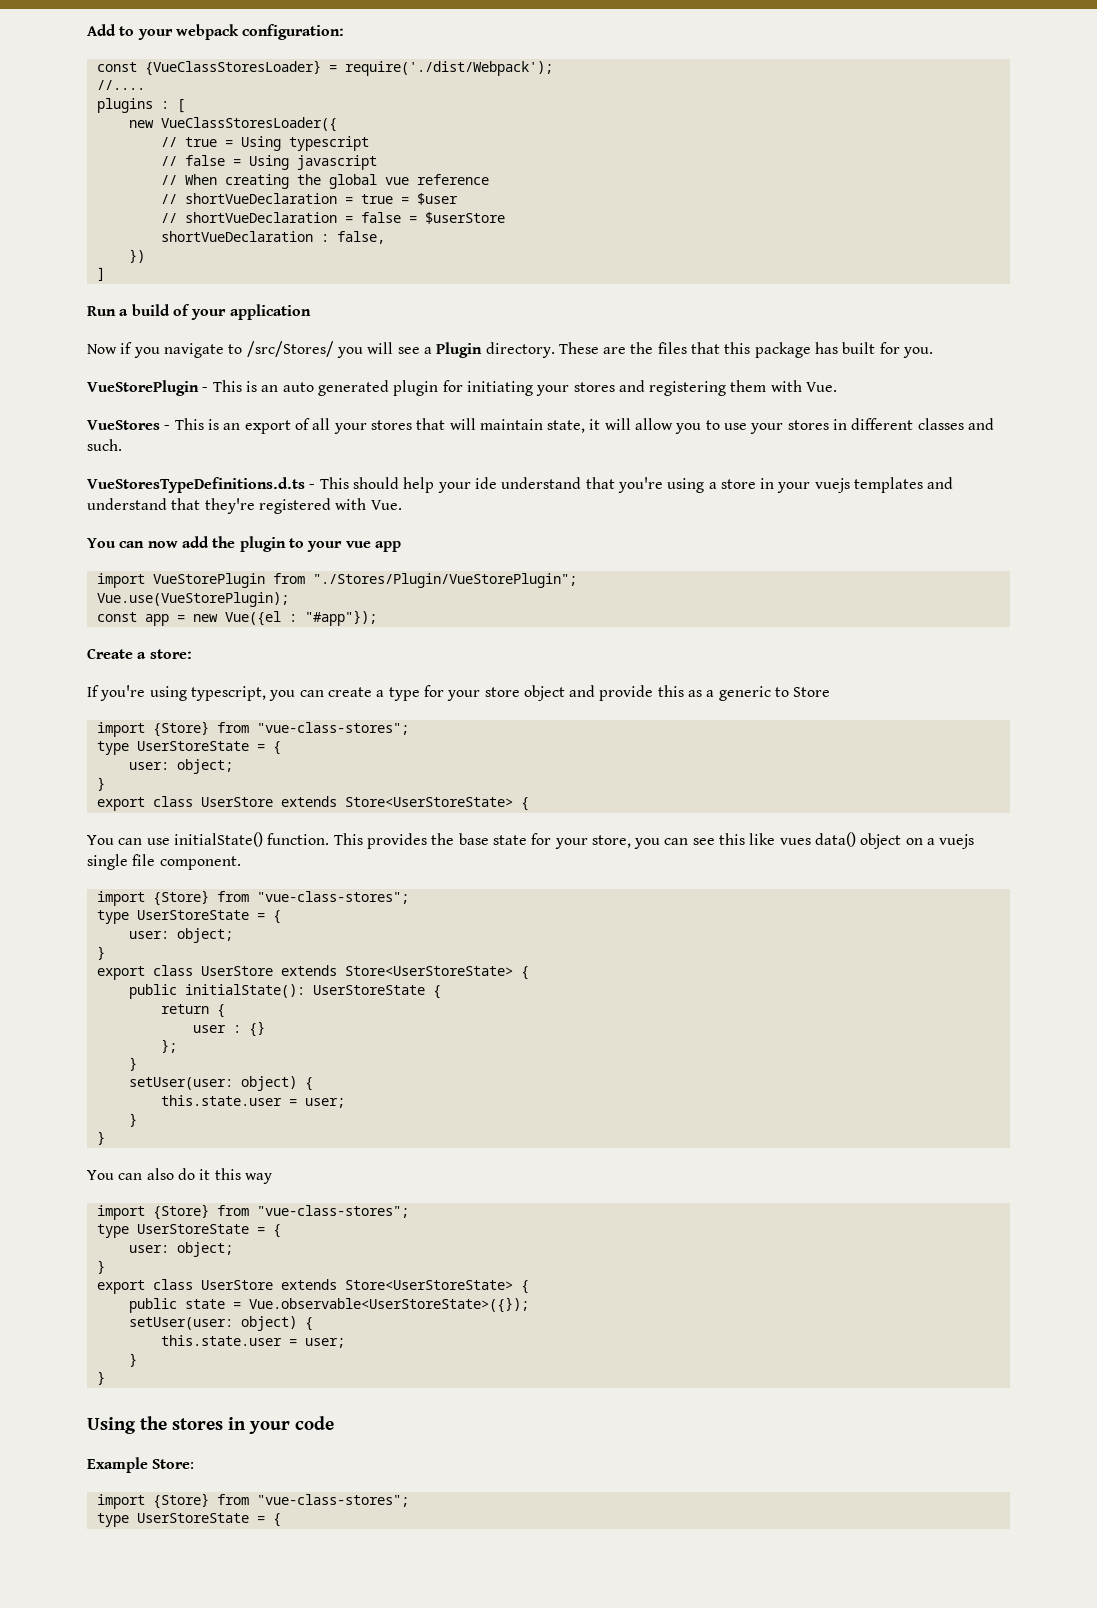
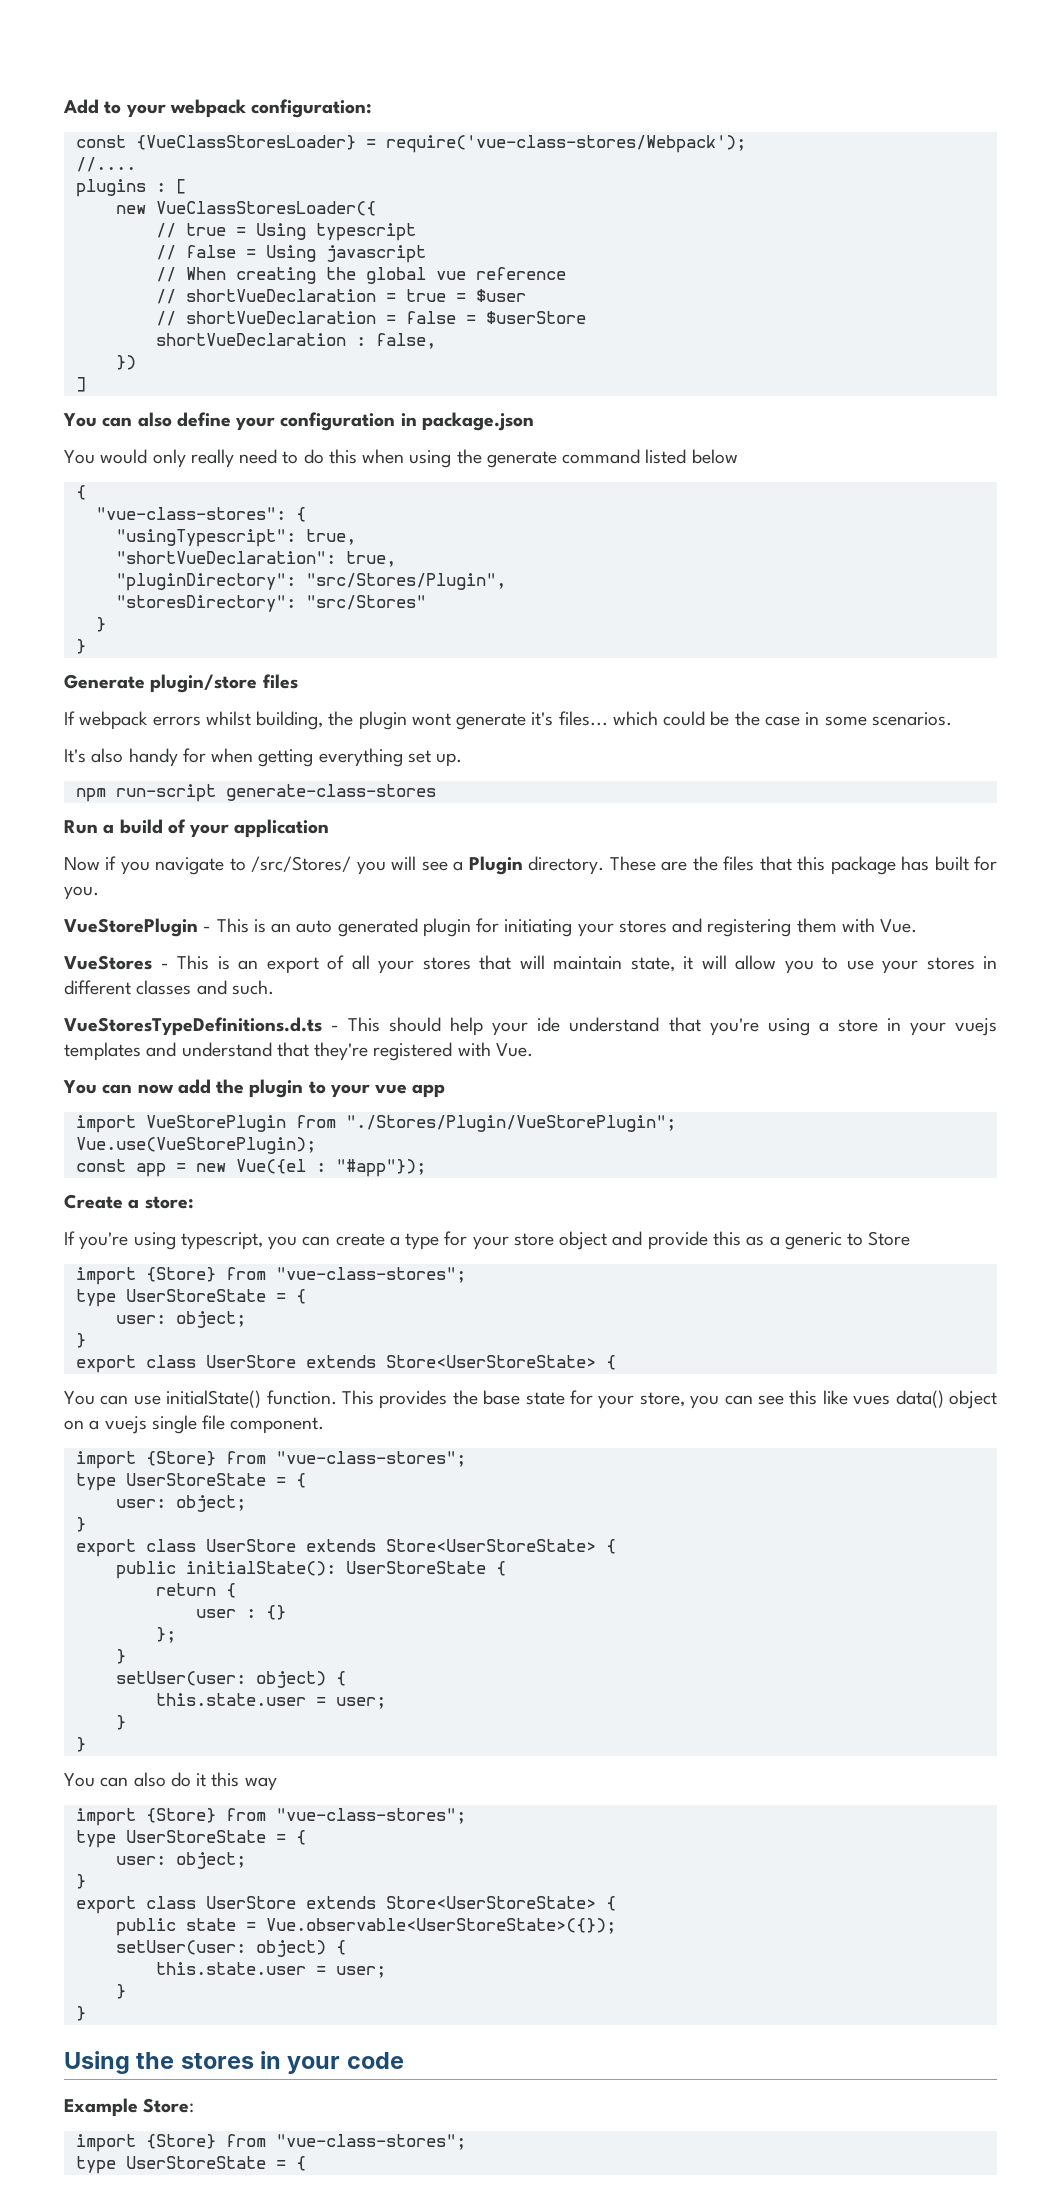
[344,61,553,76] require('./dist/Webpack'); -> [385,135,746,153] require('vue-class-stores/Webpack');
(105, 274) none -> [63,412,534,431] [64,449,738,468] [75,485,86,500] [95,507,306,522] [115,529,356,547] [115,551,396,567] [115,573,506,591] [115,595,426,612] [95,617,106,632] [75,639,86,654] [64,674,298,693] [64,711,952,730] [64,748,463,767] [75,784,436,802] // You can also define your configuration in package.json // You would only really need to do this when using the generate command listed below // { // "vue-class-stores": { // "usingTypescript": true, // "shortVueDeclaration": true, // "pluginDirectory": "src/Stores/Plugin", // "storesDirectory": "src/Stores" // } // } // Generate plugin/store files // If webpack errors whilst building, the plugin wont generate it's files... which could be the case in some scenarios. // It's also handy for when getting everything set up. // npm run-script generate-class-stores

